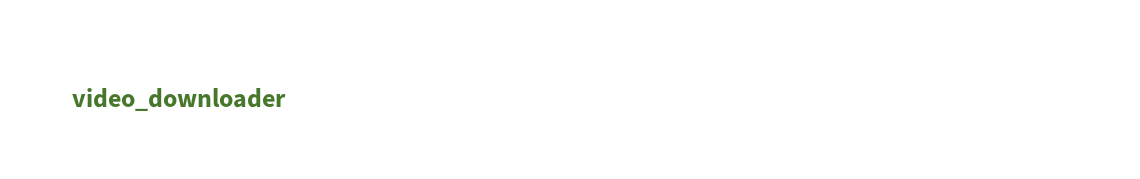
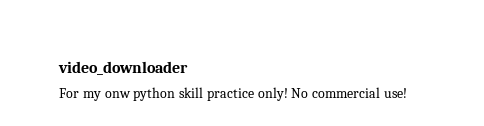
(286, 99) none -> [59,87,408,101] // For my onw python skill practice only! No commercial use!

